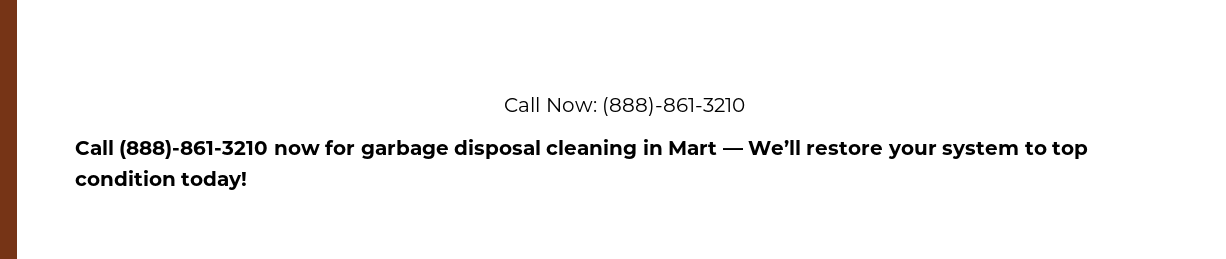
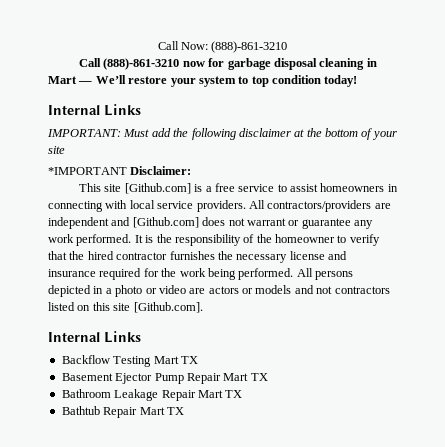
(248, 180) none -> [48,104,141,116] [47,128,397,140] [48,146,65,154] [48,166,192,175] [79,183,398,194] [48,200,391,212] [48,217,373,229] [48,234,380,246] [48,251,347,263] [48,268,353,280] [48,285,390,297] [48,302,203,313] [48,331,141,343] [61,355,198,367] [61,373,268,384] [61,389,243,401] [61,406,184,418] // Internal Links // IMPORTANT: Must add the following disclaimer at the bottom of your site // *IMPORTANT Disclaimer: // This site [Github.com] is a free service to assist homeowners in connecting with local service providers. All contractors/providers are independent and [Github.com] does not warrant or guarantee any work performed. It is the responsibility of the homeowner to verify that the hired contractor furnishes the necessary license and insurance required for the work being performed. All persons depicted in a photo or video are actors or models and not contractors listed on this site [Github.com]. // Internal Links // Backflow Testing Mart TX // Basement Ejector Pump Repair Mart TX // Bathroom Leakage Repair Mart TX // Bathtub Repair Mart TX

